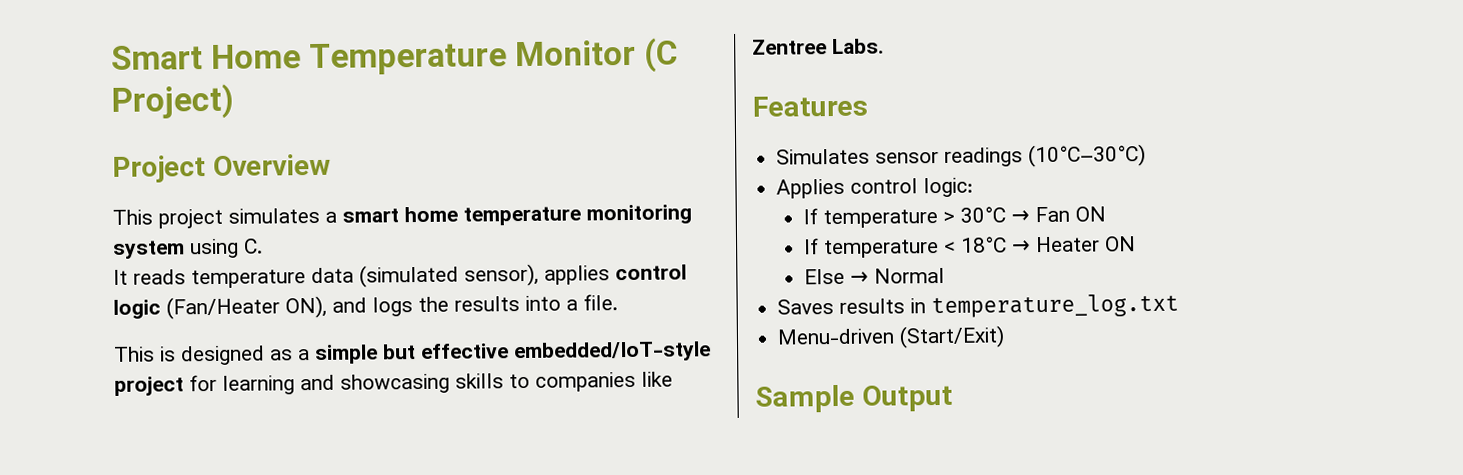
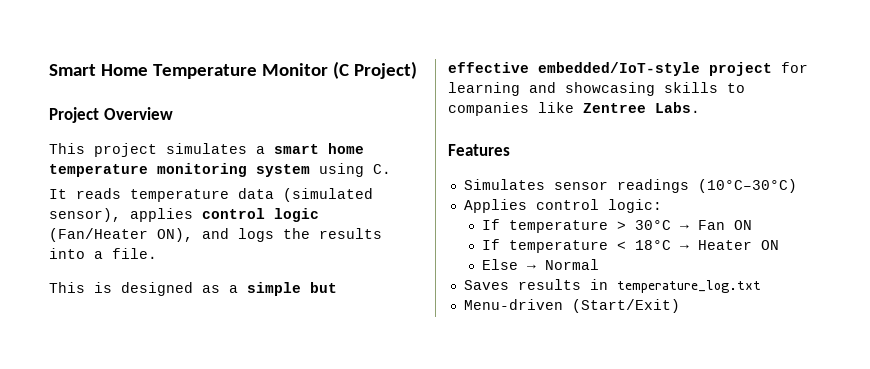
[755,384,953,413] // Sample Output -> (680, 306) none

